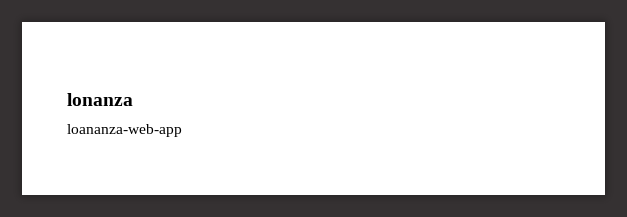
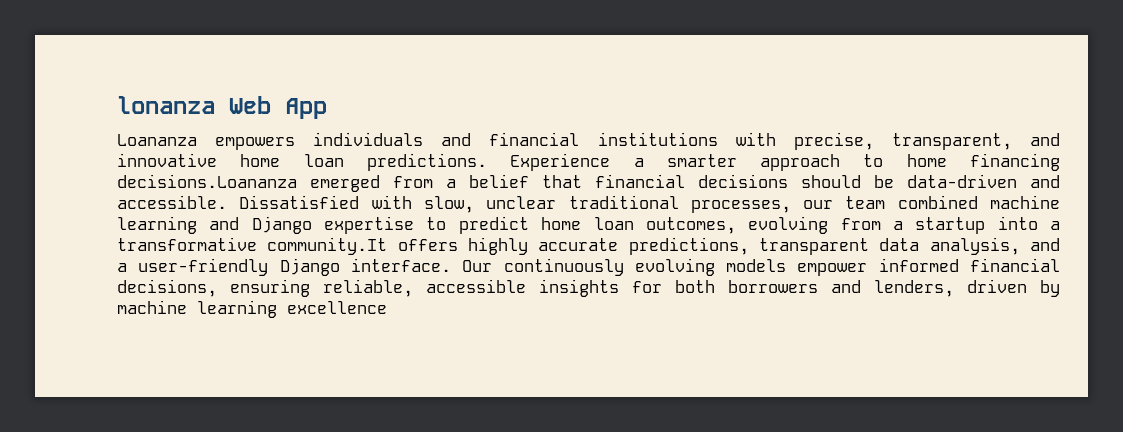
[67,124,182,137] // loananza-web-app -> [229,96,327,119] [117,132,1060,150] [117,153,1060,171] [117,174,1060,192] [117,195,1060,213] [117,216,1060,234] [117,237,1060,255] [117,258,1060,276] [117,279,1060,297] [117,300,387,318] Web App // Loananza empowers individuals and financial institutions with precise, transparent, and innovative home loan predictions. Experience a smarter approach to home financing decisions.Loananza emerged from a belief that financial decisions should be data-driven and accessible. Dissatisfied with slow, unclear traditional processes, our team combined machine learning and Django expertise to predict home loan outcomes, evolving from a startup into a transformative community.It offers highly accurate predictions, transparent data analysis, and a user-friendly Django interface. Our continuously evolving models empower informed financial decisions, ensuring reliable, accessible insights for both borrowers and lenders, driven by machine learning excellence

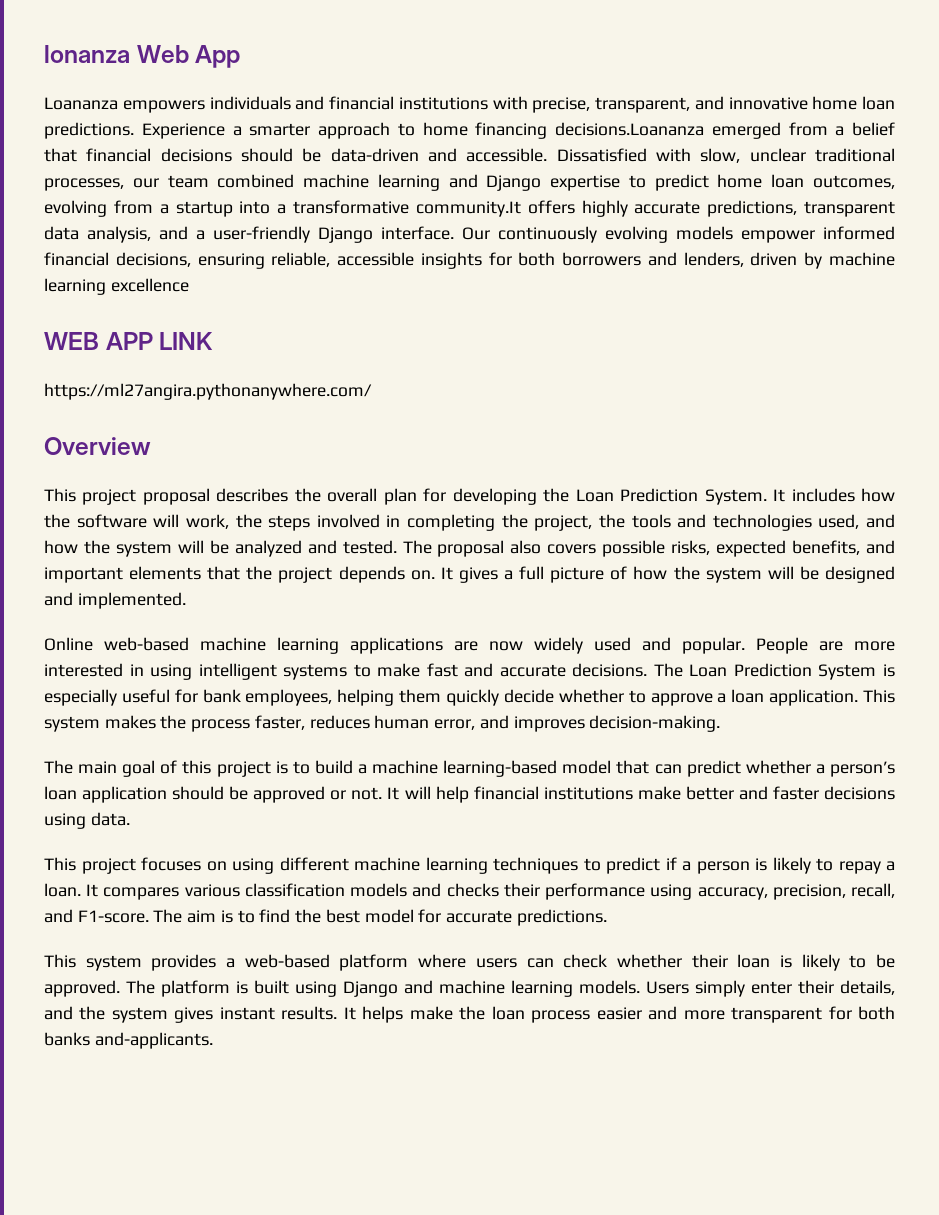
(387, 307) none -> [44,332,214,350] [44,383,372,400] [44,437,151,455] [44,488,895,505] [44,514,895,531] [44,540,895,557] [44,566,895,583] [44,592,186,609] [44,637,895,654] [44,663,895,680] [44,689,896,706] [44,715,721,732] [44,760,895,777] [44,786,895,803] [44,812,130,829] [44,857,895,874] [44,883,896,900] [44,909,607,926] [44,954,895,971] [44,980,895,997] [44,1006,896,1023] [44,1032,213,1049] // WEB APP LINK // https://ml27angira.pythonanywhere.com/ // Overview // This project proposal describes the overall plan for developing the Loan Prediction System. It includes how the software will work, the steps involved in completing the project, the tools and technologies used, and how the system will be analyzed and tested. The proposal also covers possible risks, expected benefits, and important elements that the project depends on. It gives a full picture of how the system will be designed and implemented. // Online web-based machine learning applications are now widely used and popular. People are more interested in using intelligent systems to make fast and accurate decisions. The Loan Prediction System is especially useful for bank employees, helping them quickly decide whether to approve a loan application. This system makes the process faster, reduces human error, and improves decision-making. // The main goal of this project is to build a machine learning-based model that can predict whether a person’s loan application should be approved or not. It will help financial institutions make better and faster decisions using data. // This project focuses on using different machine learning techniques to predict if a person is likely to repay a loan. It compares various classification models and checks their performance using accuracy, precision, recall, and F1-score. The aim is to find the best model for accurate predictions. // This system provides a web-based platform where users can check whether their loan is likely to be approved. The platform is built using Django and machine learning models. Users simply enter their details, and the system gives instant results. It helps make the loan process easier and more transparent for both banks and-applicants.

